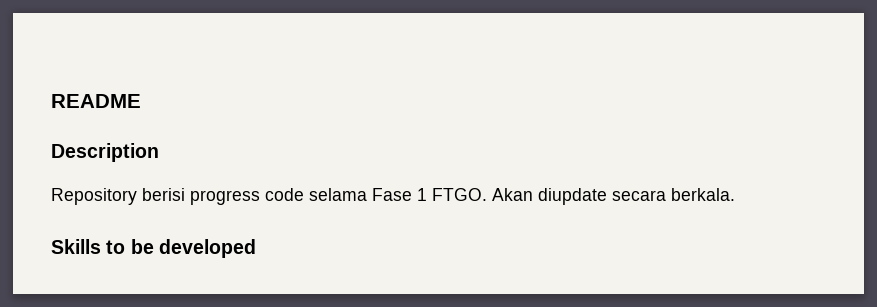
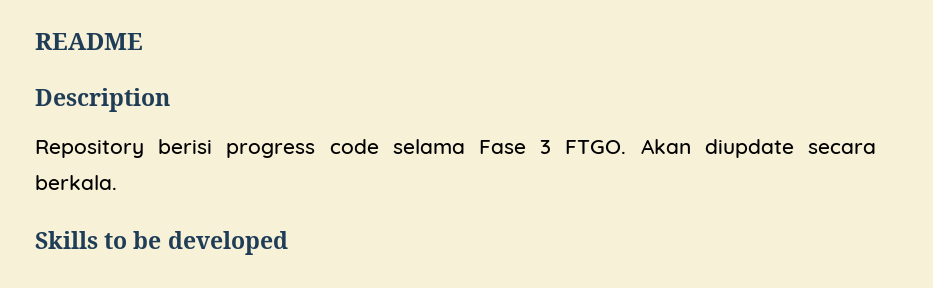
[417,188,427,201] 1 -> [540,140,552,154] 3

